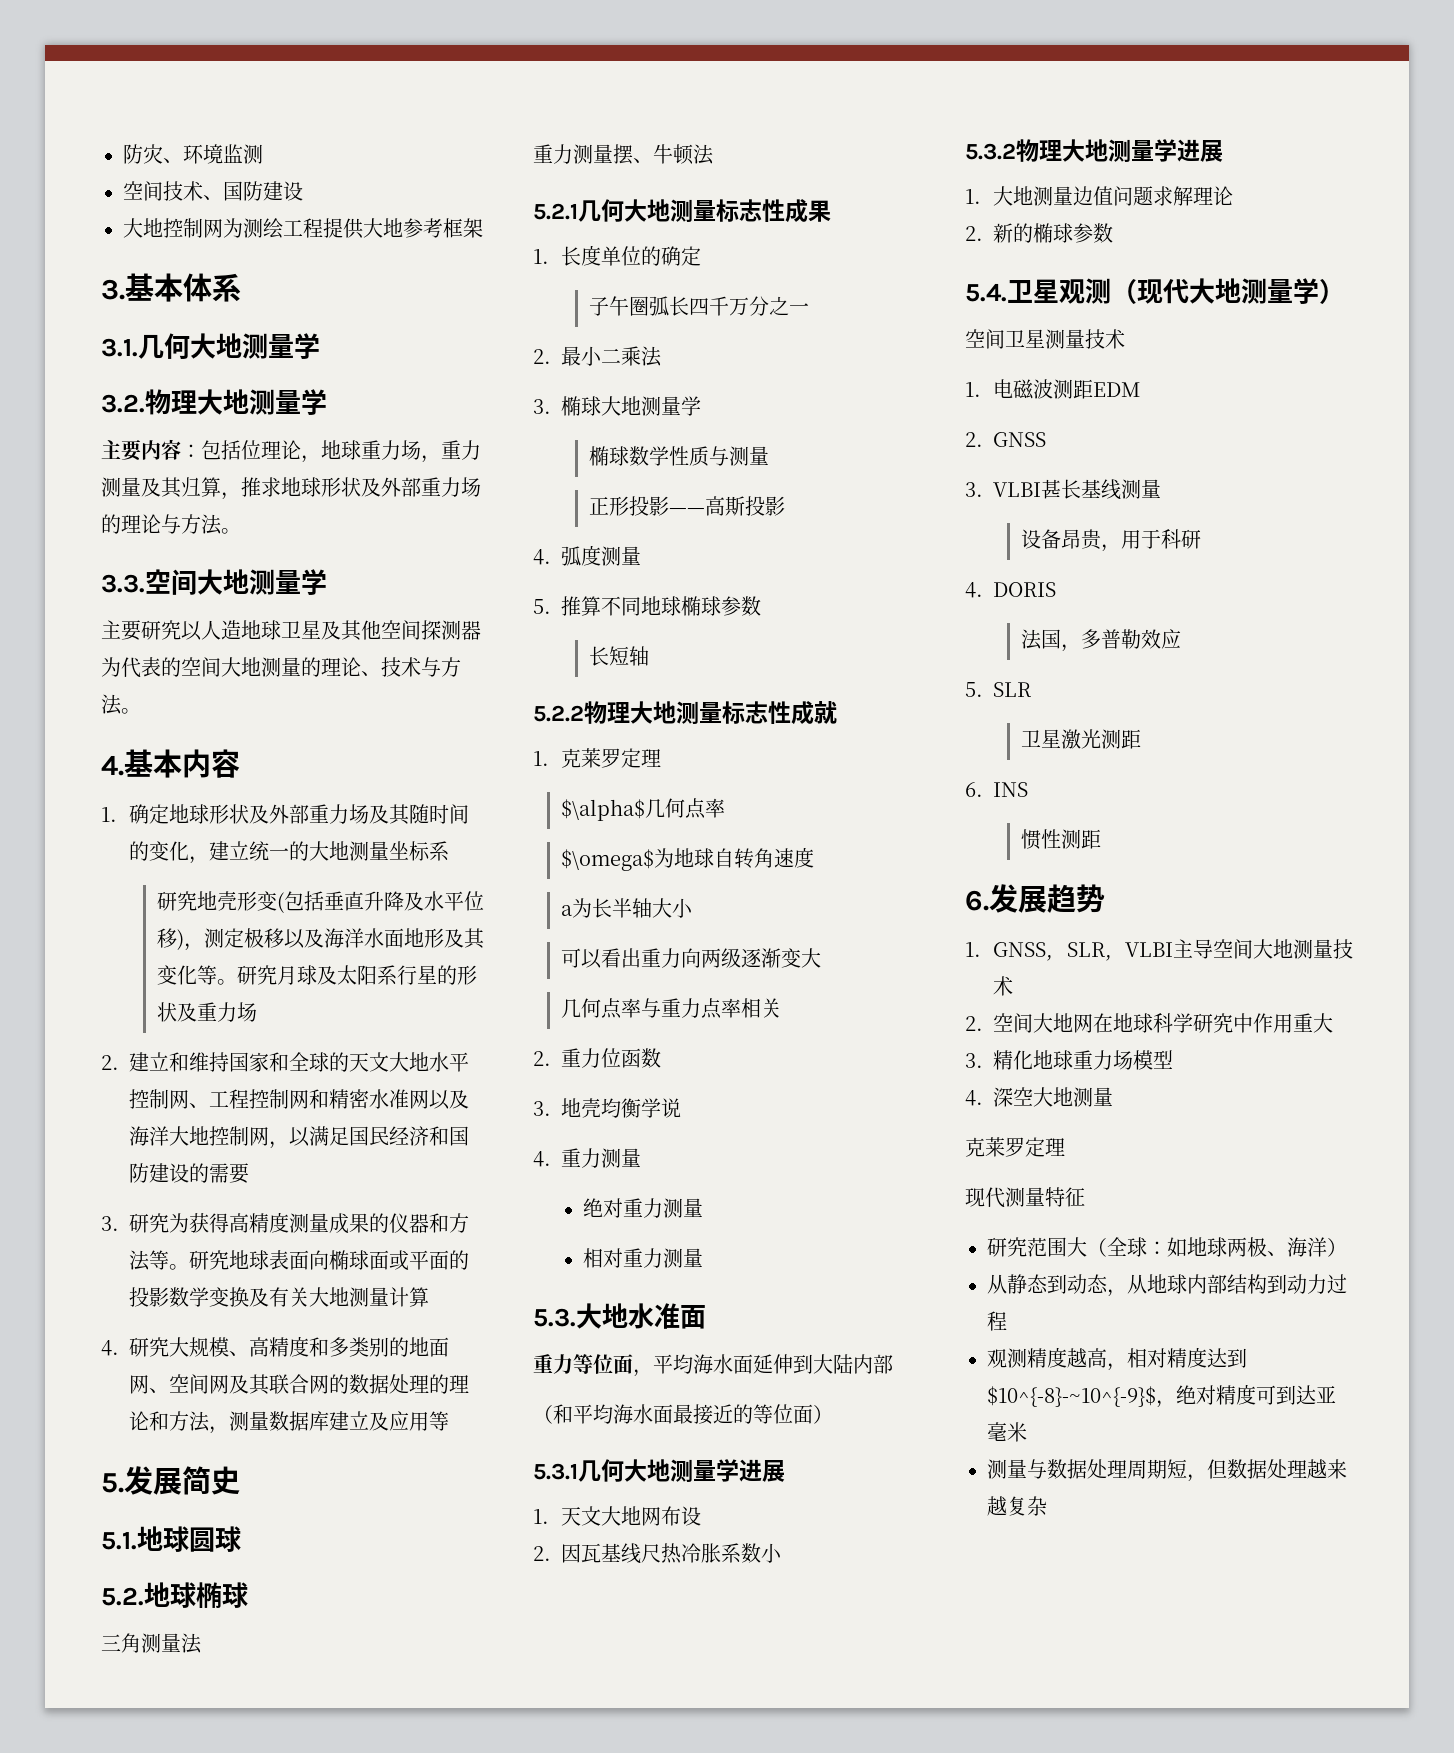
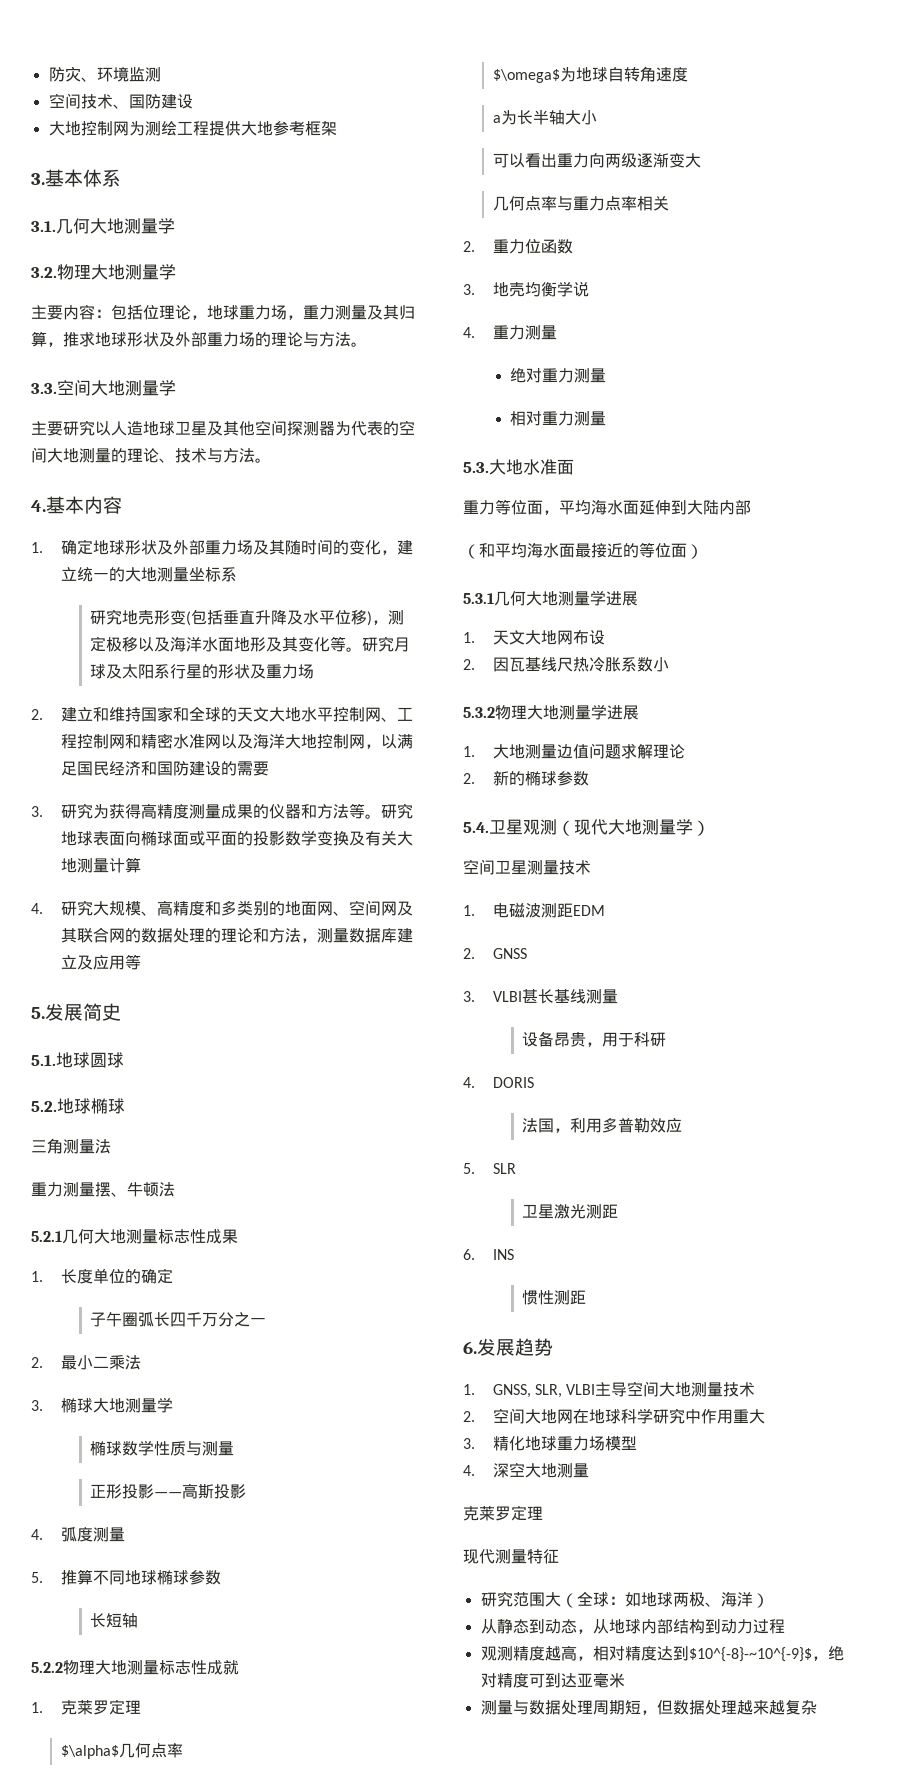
(1082, 648) none -> [570,1118,603,1133] 利用

